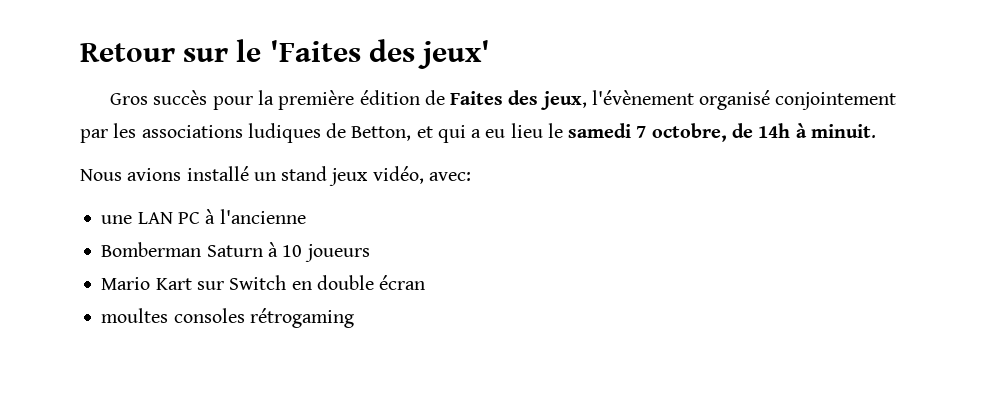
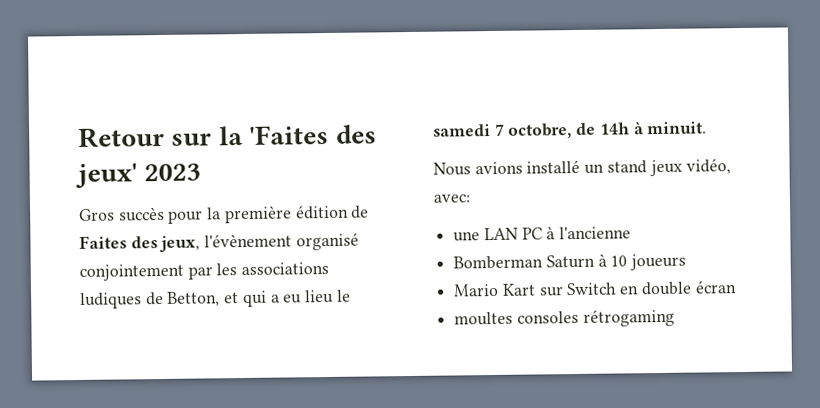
[236,39,262,62] le -> [218,126,243,146] la
(491, 54) none -> [144,163,202,182] 2023

